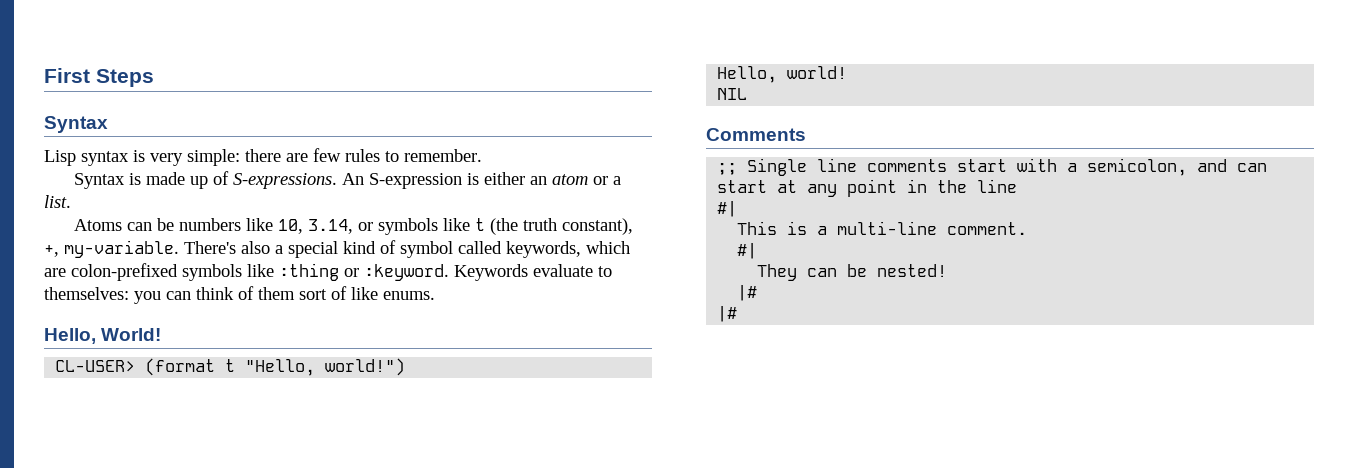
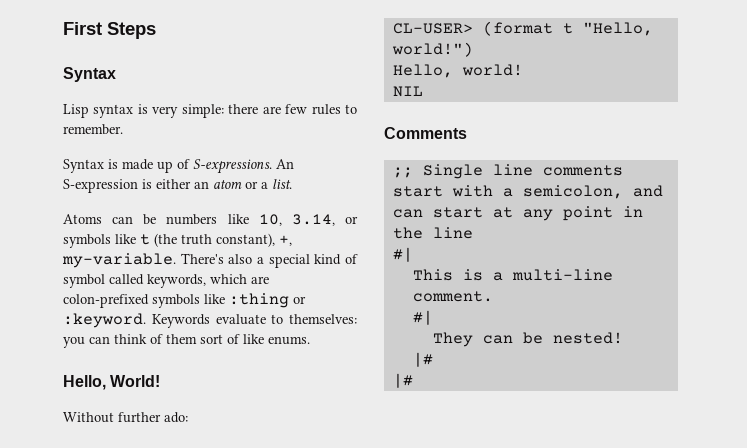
(162, 334) none -> [63,412,188,423] // Without further ado:

